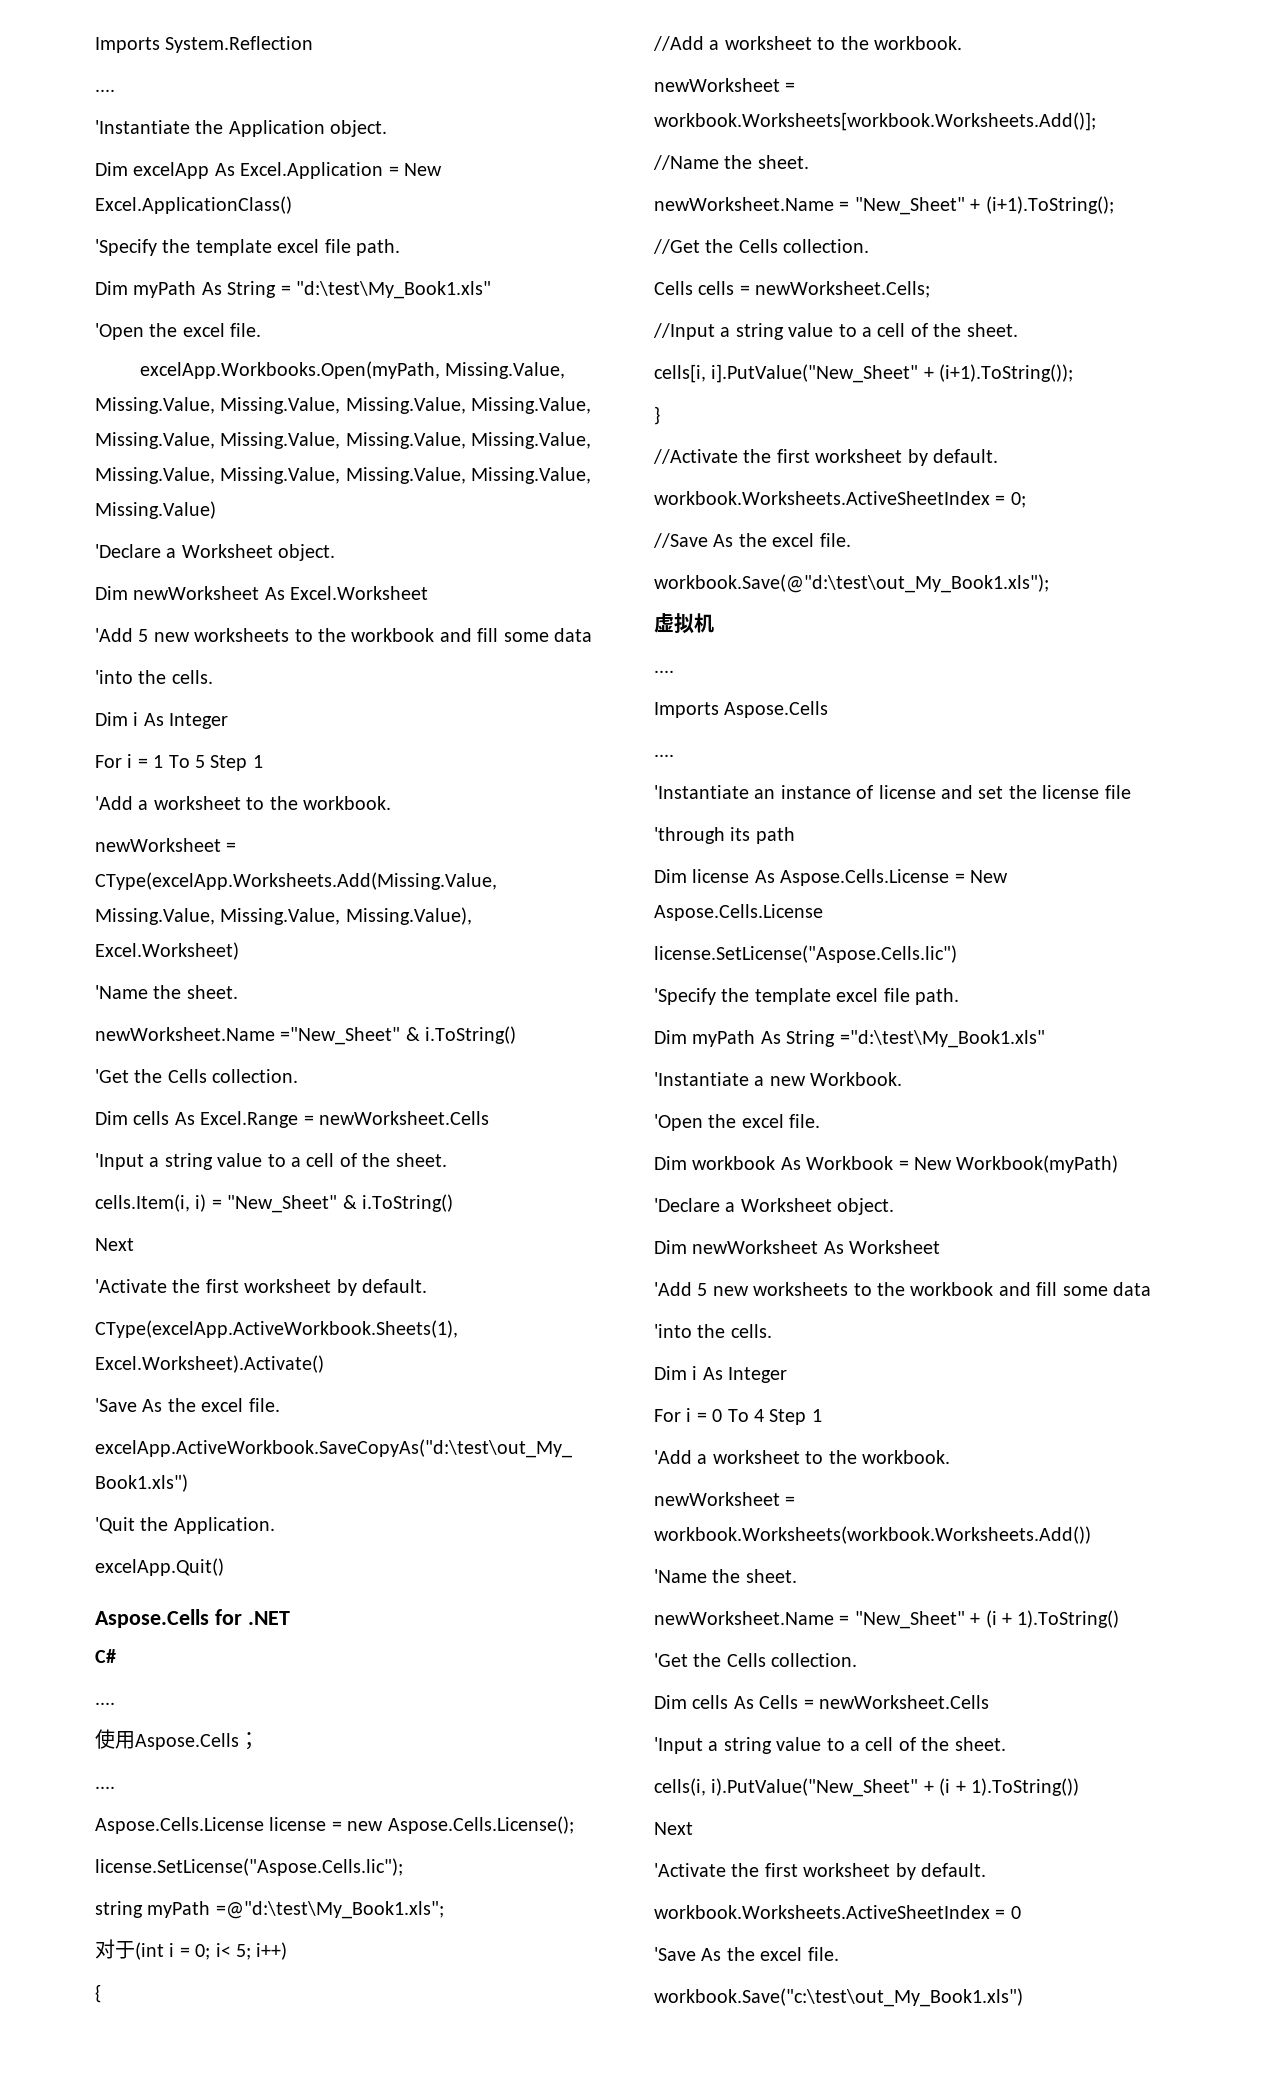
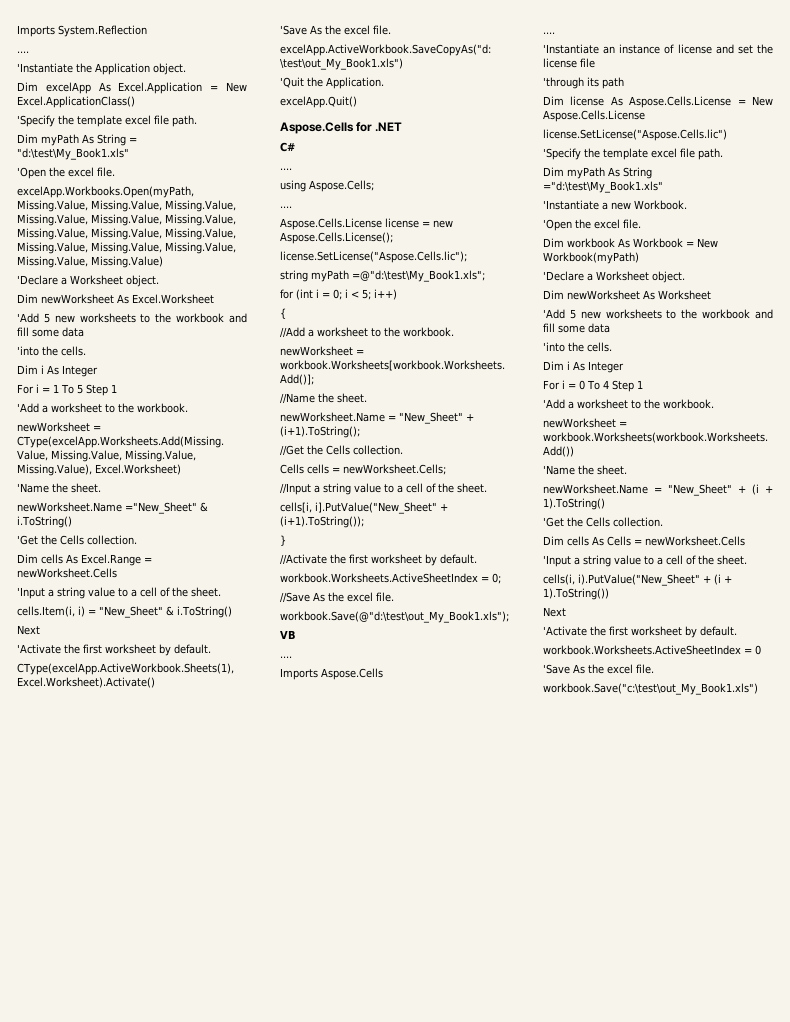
[95,1729,259,1750] 使用Aspose.Cells； -> [280,180,374,192] using Aspose.Cells;
[95,1939,135,1959] 对于 -> [280,289,294,299] for
[215,1943,231,1957] i< -> [345,289,359,298] i <
[654,613,714,634] 虚拟机 -> [280,630,296,639] VB

